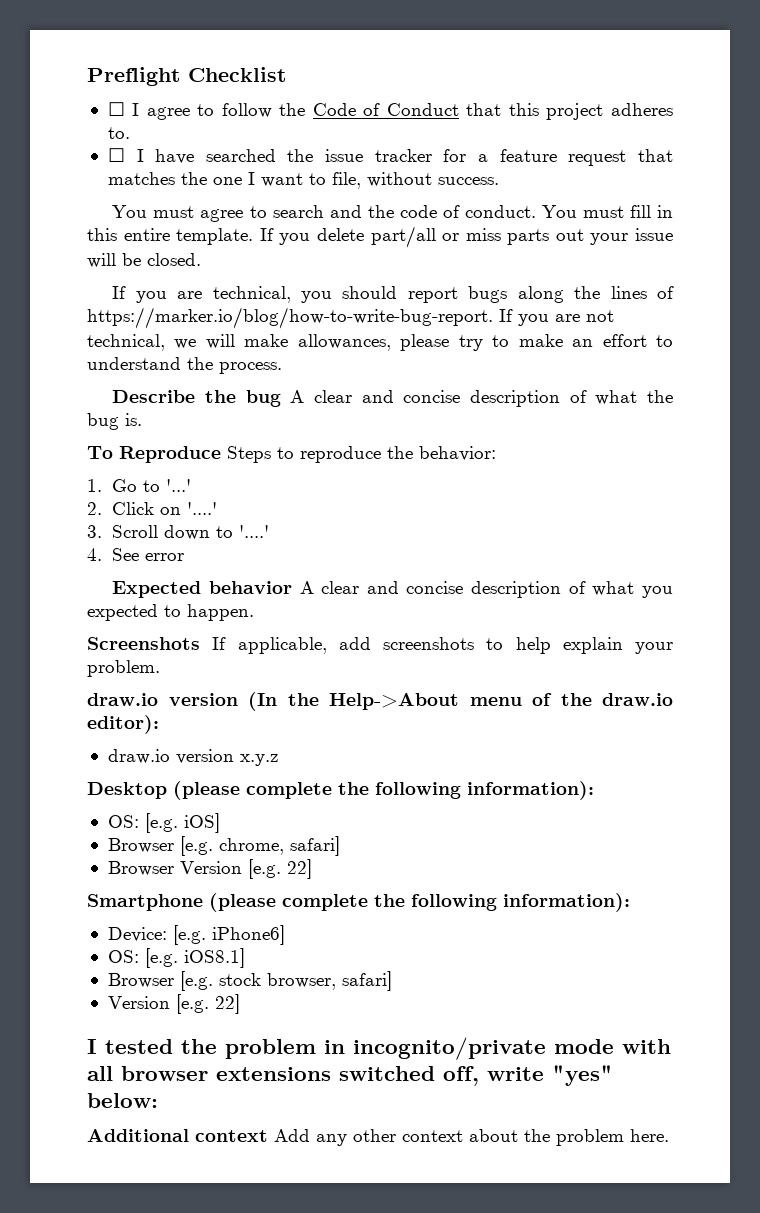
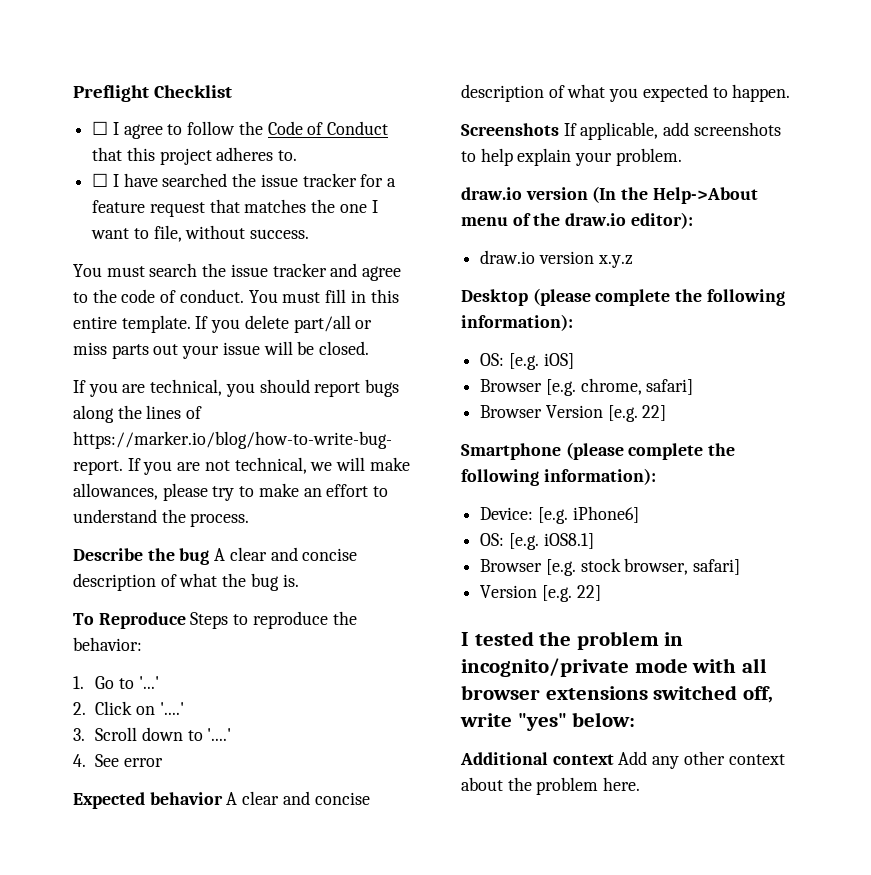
[200,205,362,222] agree to search and -> [149,263,402,281] [73,292,88,303] search the issue tracker and agree to

